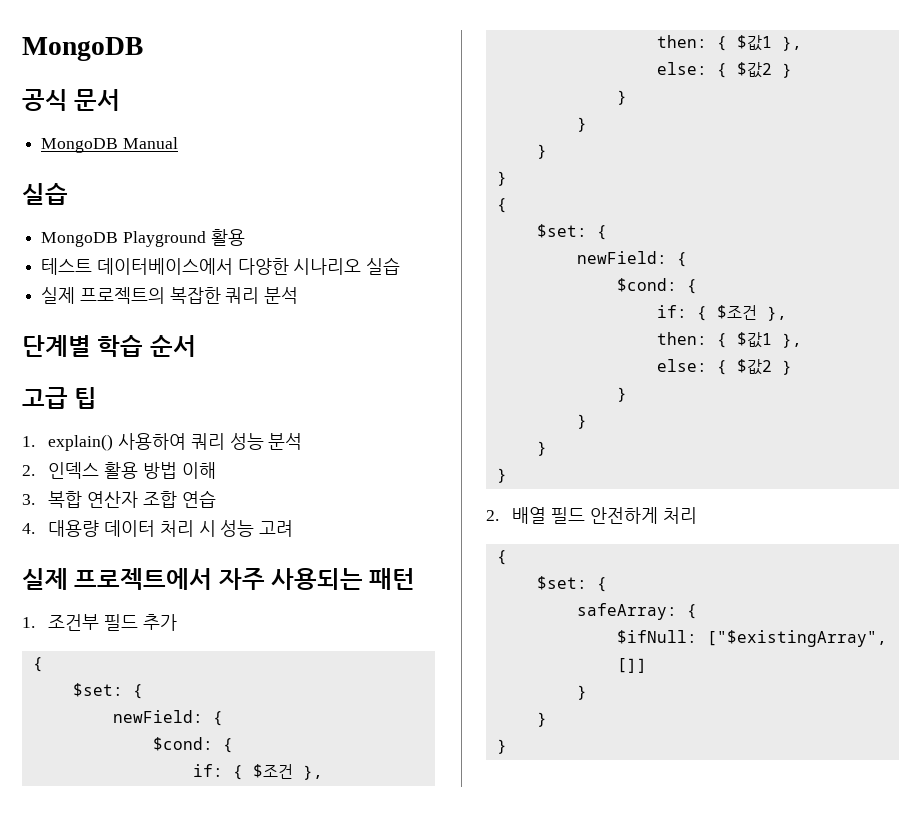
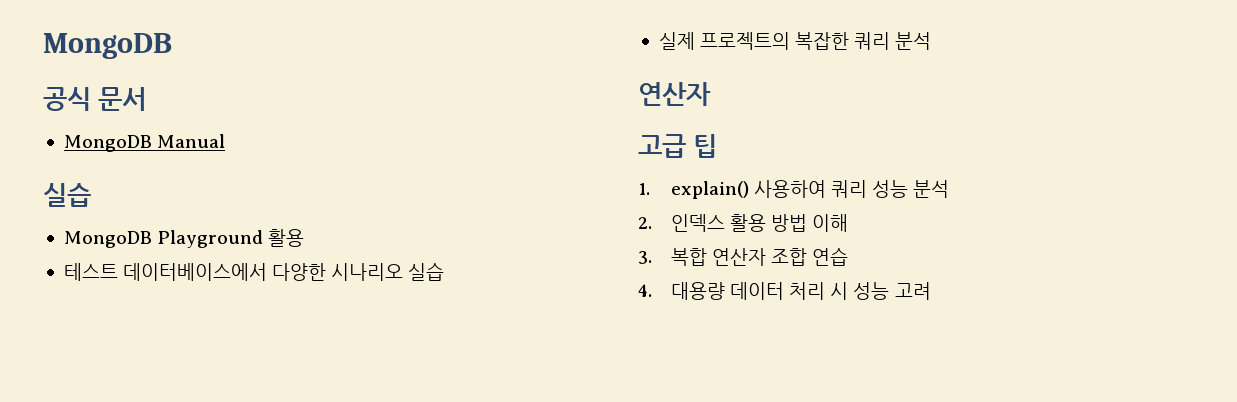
[22,335,196,357] 단계별 학습 순서 -> [638,82,711,106] 연산자
[22,568,416,590] [22,614,177,631] [32,657,43,672] [72,683,143,699] [112,710,223,726] [152,737,233,753] [192,764,323,780] [656,35,802,51] [656,62,792,78] [616,90,627,105] [576,117,587,132] [536,144,547,159] [496,171,507,186] [496,198,507,213] [536,224,607,240] [576,251,687,267] [616,278,697,294] [656,305,787,321] [656,332,802,348] [656,359,792,375] [616,387,627,402] [576,414,587,429] [536,441,547,456] [496,468,507,483] [486,507,697,524] [496,550,507,565] [536,576,607,592] [576,603,697,620] [616,630,887,647] [616,658,647,673] [576,685,587,700] [536,712,547,727] [496,739,507,754] // 실제 프로젝트에서 자주 사용되는 패턴 // 1. 조건부 필드 추가 // { // $set: { // newField: { // $cond: { // if: { $조건 }, // then: { $값1 }, // else: { $값2 } // } // } // } // } // { // $set: { // newField: { // $cond: { // if: { $조건 }, // then: { $값1 }, // else: { $값2 } // } // } // } // } // 2. 배열 필드 안전하게 처리 // { // $set: { // safeArray: { // $ifNull: ["$existingArray", []] // } // } // } -> (931, 291) none

